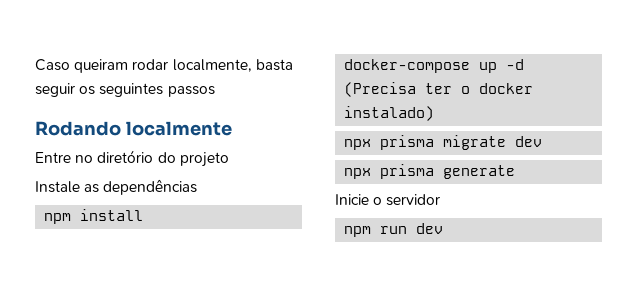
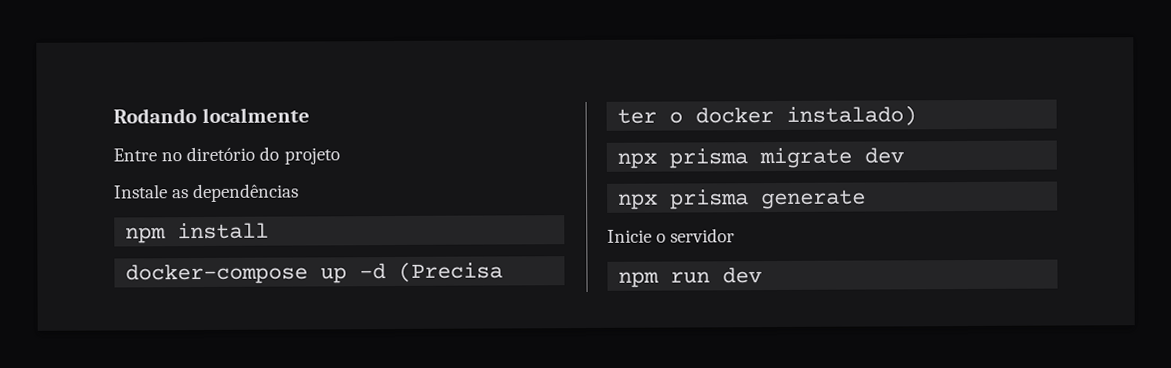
[35,59,293,73] [35,83,215,97] Caso queiram rodar localmente, basta seguir os seguintes passos // -> (113, 116) none

